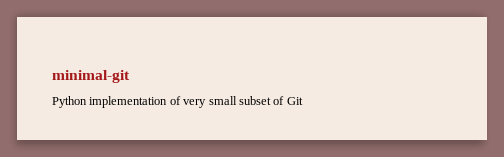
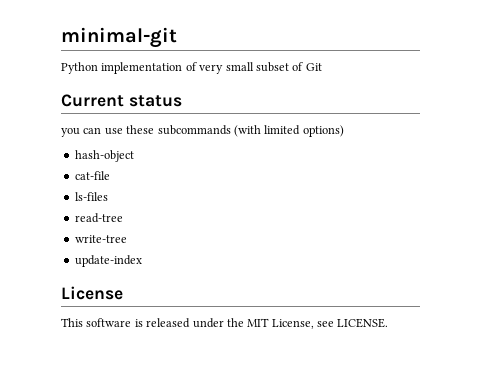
(303, 101) none -> [61,94,182,107] [61,125,344,137] [74,150,134,162] [74,171,110,180] [74,192,108,201] [74,213,123,223] [74,235,127,243] [74,255,142,267] [61,286,123,300] [61,318,389,329] // Current status // you can use these subcommands (with limited options) // hash-object // cat-file // ls-files // read-tree // write-tree // update-index // License // This software is released under the MIT License, see LICENSE.

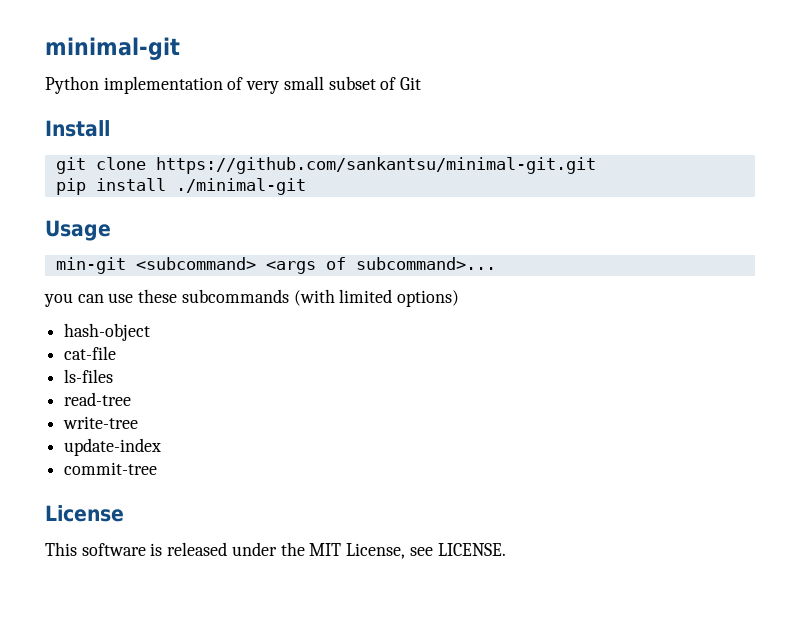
[61,94,182,107] Current status -> [45,120,110,137] [55,157,596,174] [55,178,306,195] [45,220,111,241] [55,257,496,274] Install // git clone https://github.com/sankantsu/minimal-git.git // pip install ./minimal-git // Usage // min-git <subcommand> <args of subcommand>...
(142, 261) none -> [64,462,158,475] // commit-tree

